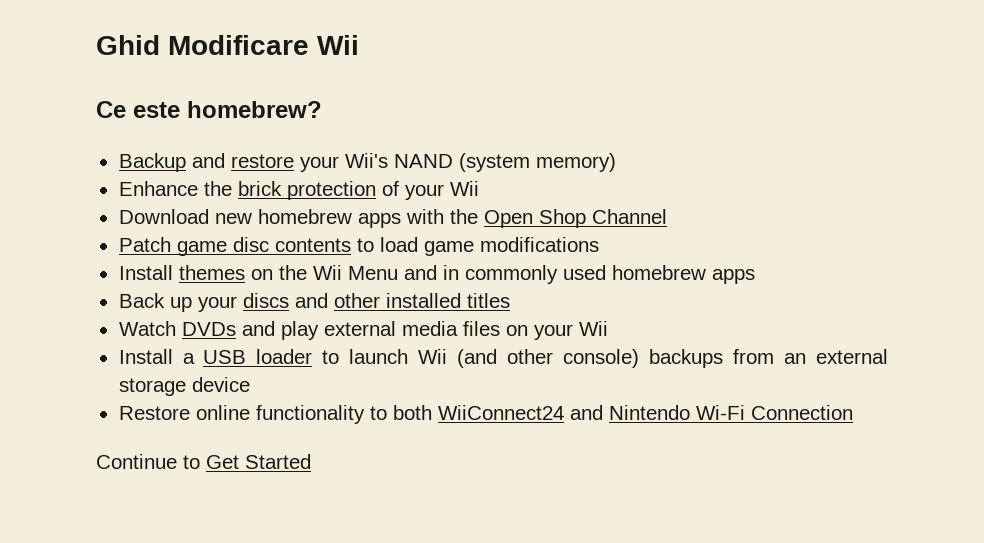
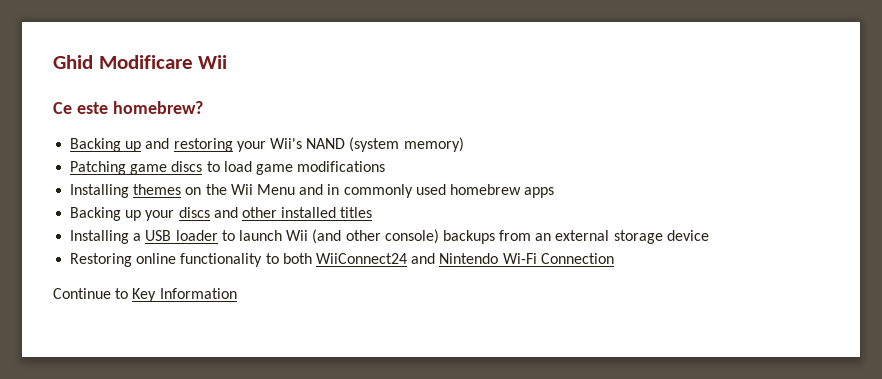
[118,153,294,172] Backup and restore -> [70,138,233,152] Backing up and restoring
[118,181,479,200] [118,209,667,228] [118,237,351,256] Enhance the brick protection of your Wii // Download new homebrew apps with the Open Shop Channel // Patch game disc contents -> [70,161,203,175] Patching game discs
[118,265,173,280] Install -> [70,184,130,198] Installing
[118,293,165,308] Back -> [70,207,122,221] Backing
[118,321,608,340] [118,349,173,364] Watch DVDs and play external media files on your Wii // Install -> [70,230,130,244] Installing
[118,406,190,420] Restore -> [70,253,133,267] Restoring
[206,454,311,469] Get Started -> [132,288,237,302] Key Information

